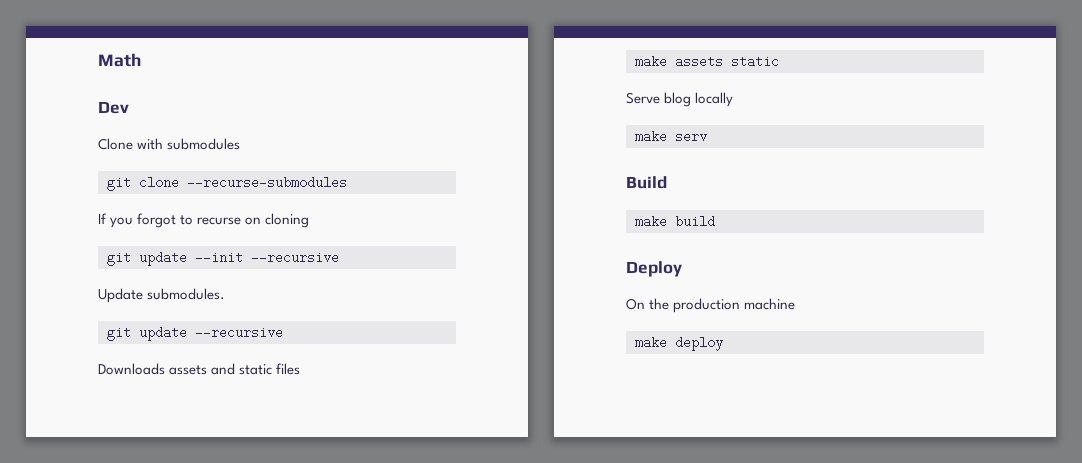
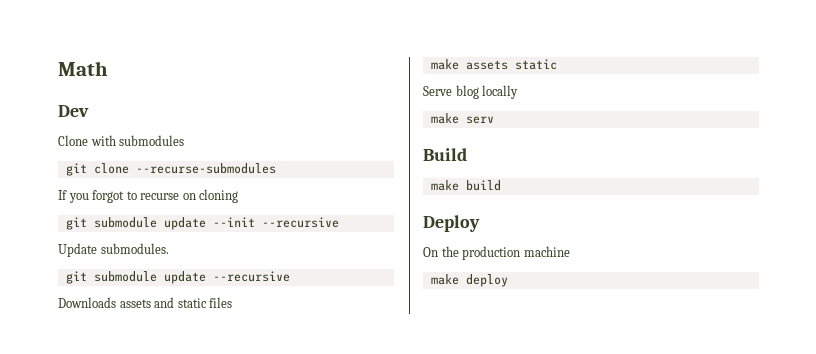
(131, 259) none -> [93,217,157,228] submodule
(131, 334) none -> [93,271,157,282] submodule

